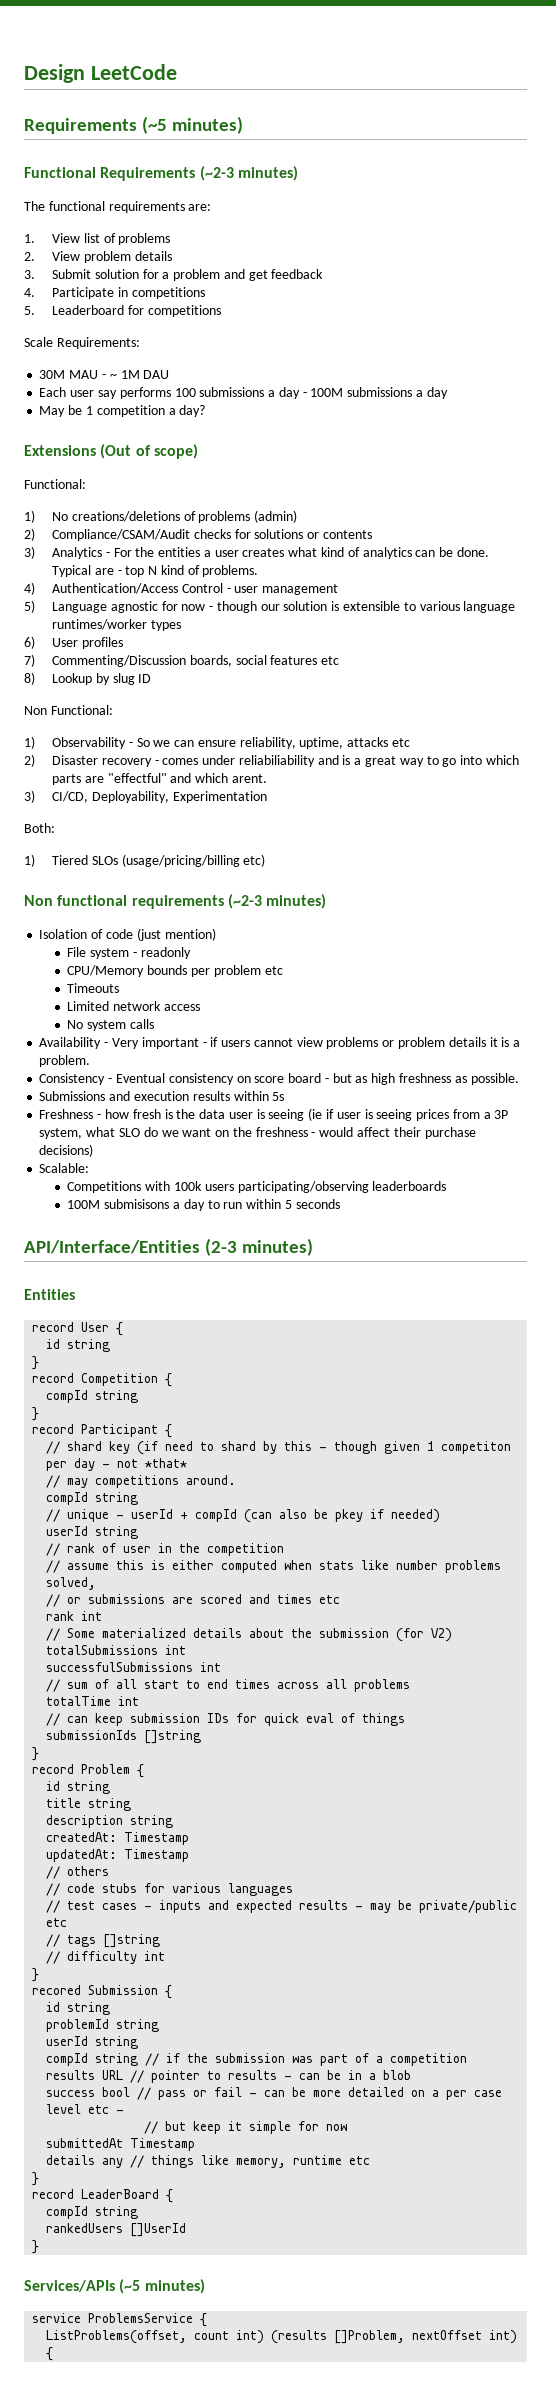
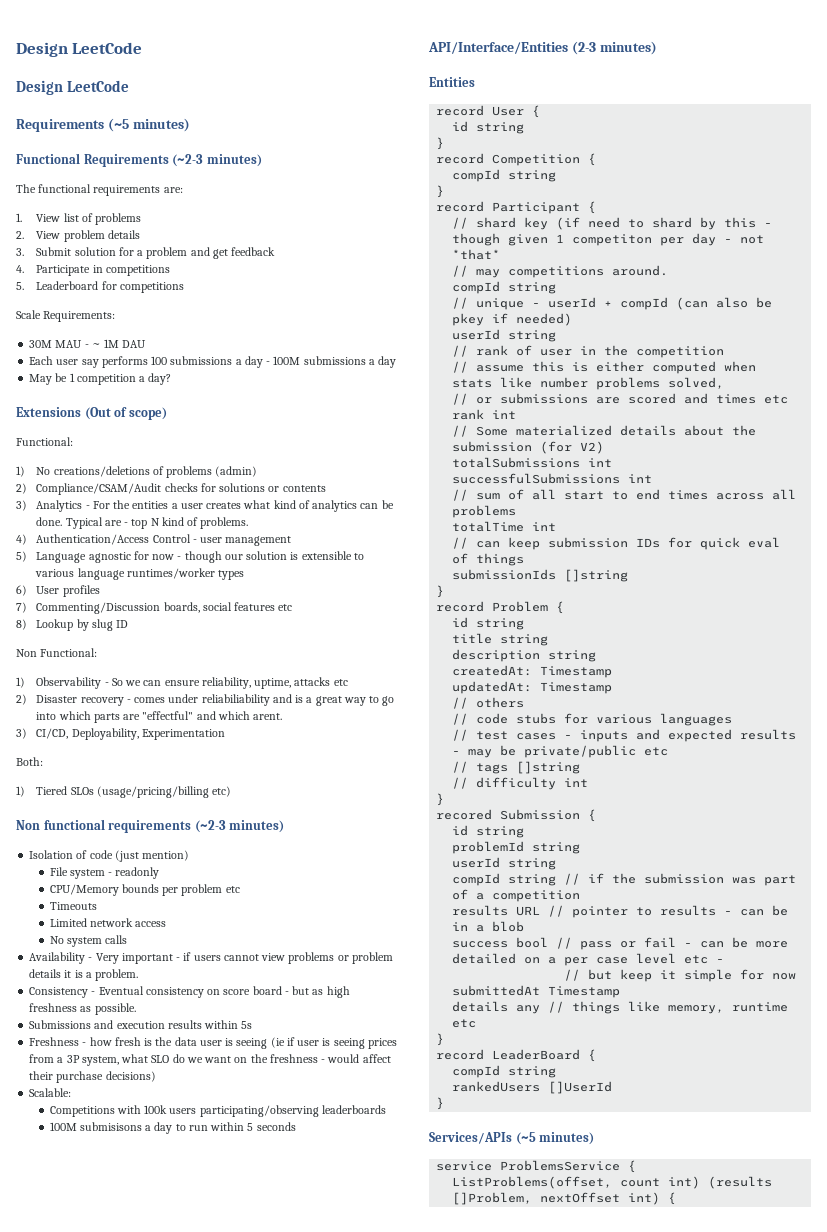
[24,64,177,83] Design LeetCode -> [16,42,143,57] [16,80,130,95] Design LeetCode // Design LeetCode

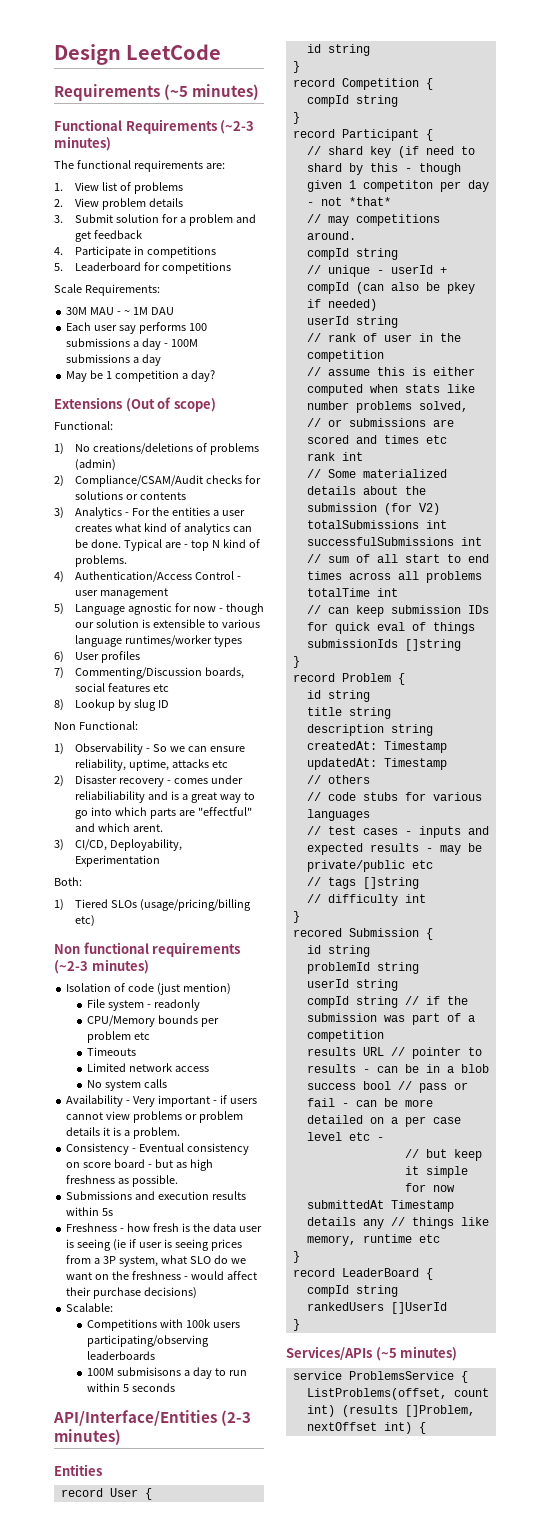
[16,42,143,57] [16,80,130,95] Design LeetCode // Design LeetCode -> [54,44,222,65] Design LeetCode

